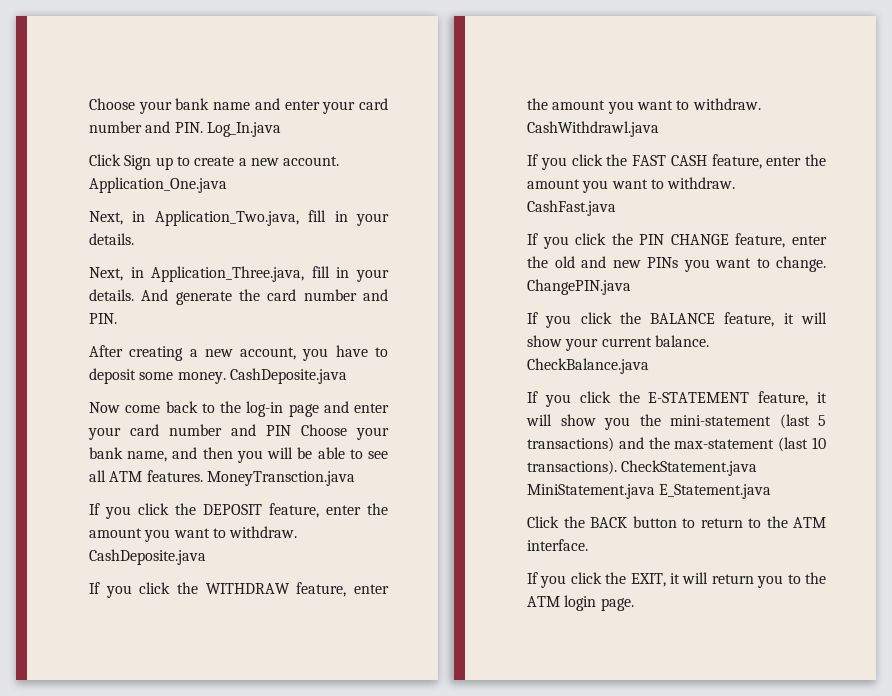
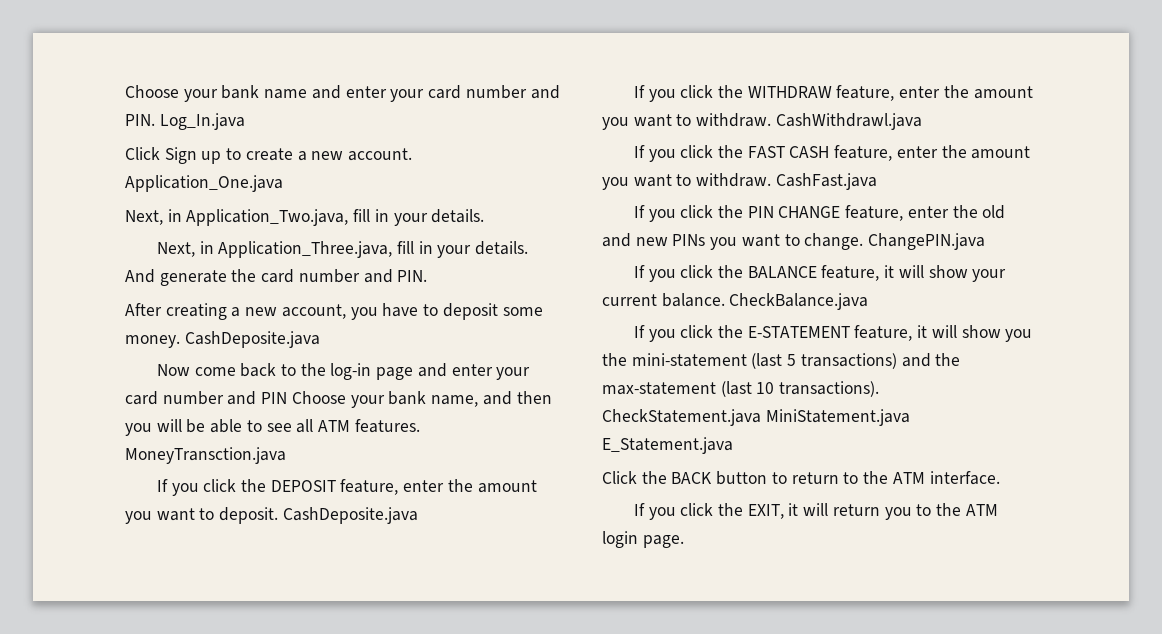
[229,526,298,538] withdraw. -> [219,507,279,524] deposit.

